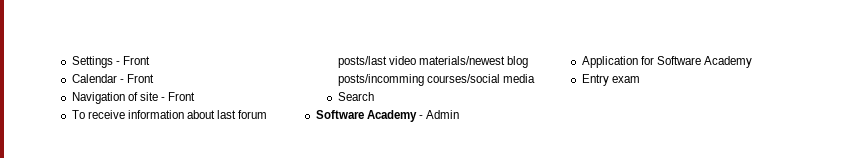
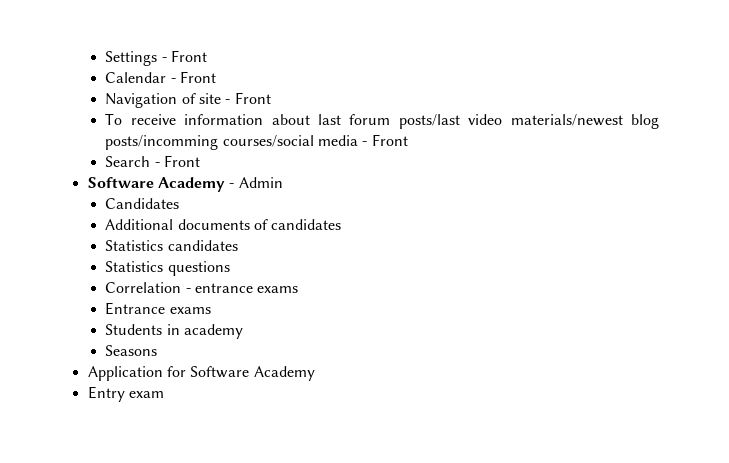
(536, 78) none -> [362,134,408,146] - Front
(374, 96) none -> [154,155,201,167] - Front
(459, 114) none -> [105,198,180,209] [105,219,342,230] [105,240,238,251] [105,261,230,276] [105,282,299,293] [105,302,211,315] [105,324,244,339] [105,345,158,356] // Candidates // Additional documents of candidates // Statistics candidates // Statistics questions // Correlation - entrance exams // Entrance exams // Students in academy // Seasons

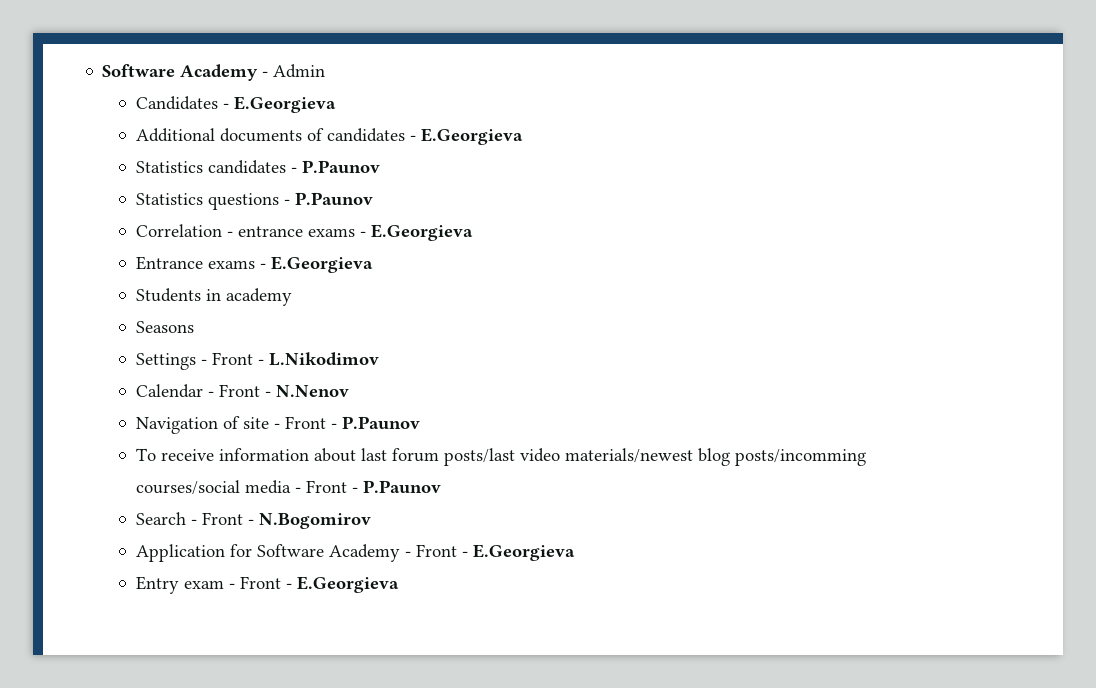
(105, 58) none -> [102,64,326,81] [135,96,336,113] [135,128,523,145] [135,160,380,174] [135,192,373,210] [135,224,473,241] [135,256,373,273] [135,288,292,306] [135,321,194,333] Software Academy - Admin // Candidates - E.Georgieva // Additional documents of candidates - E.Georgieva // Statistics candidates - P.Paunov // Statistics questions - P.Paunov // Correlation - entrance exams - E.Georgieva // Entrance exams - E.Georgieva // Students in academy // Seasons //
(208, 56) none -> [257,352,379,366] - L.Nikodimov
(217, 77) none -> [264,385,349,397] - N.Nenov
(271, 98) none -> [330,416,420,430] - P.Paunov
(408, 140) none -> [351,480,441,494] - P.Paunov
[87,177,283,192] [105,198,180,209] [105,219,342,230] [105,240,238,251] [105,261,230,276] [105,282,299,293] [105,302,211,315] [105,324,244,339] [105,345,158,356] [87,366,315,381] [87,386,164,402] // Software Academy - Admin // Candidates // Additional documents of candidates // Statistics candidates // Statistics questions // Correlation - entrance exams // Entrance exams // Students in academy // Seasons // Application for Software Academy // Entry exam -> [247,513,371,529] [135,544,575,562] [135,576,399,594] - N.Bogomirov // Application for Software Academy - Front - E.Georgieva // Entry exam - Front - E.Georgieva

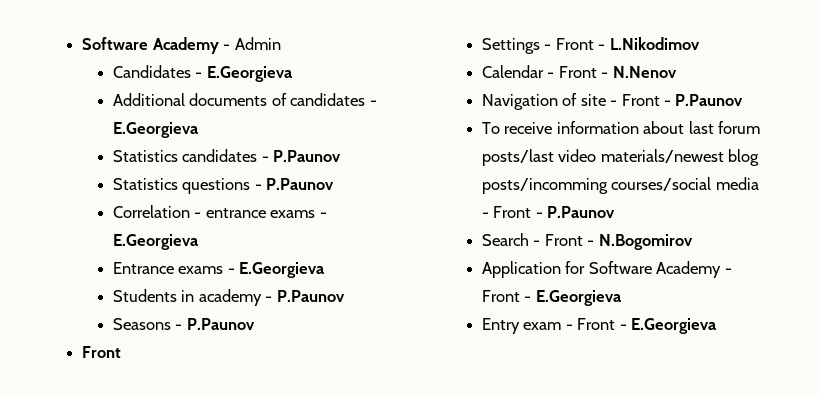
(292, 297) none -> [265,290,345,302] - P.Paunov
(194, 327) none -> [175,318,255,330] [82,346,122,358] - P.Paunov // Front

